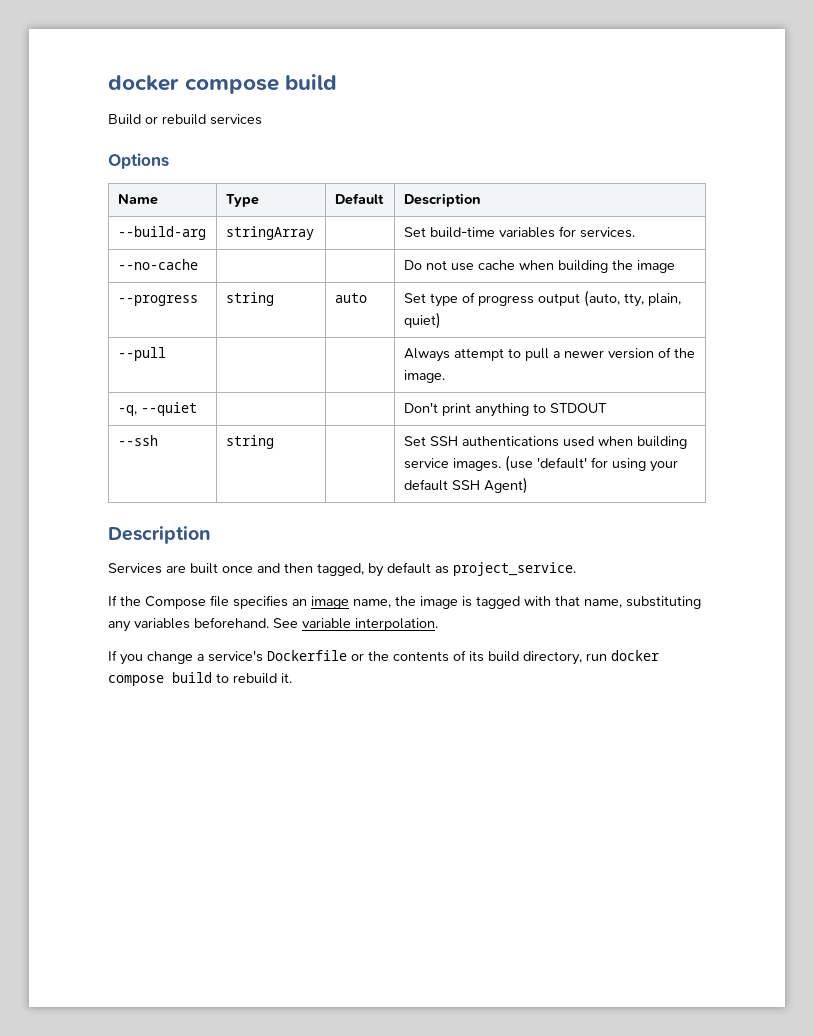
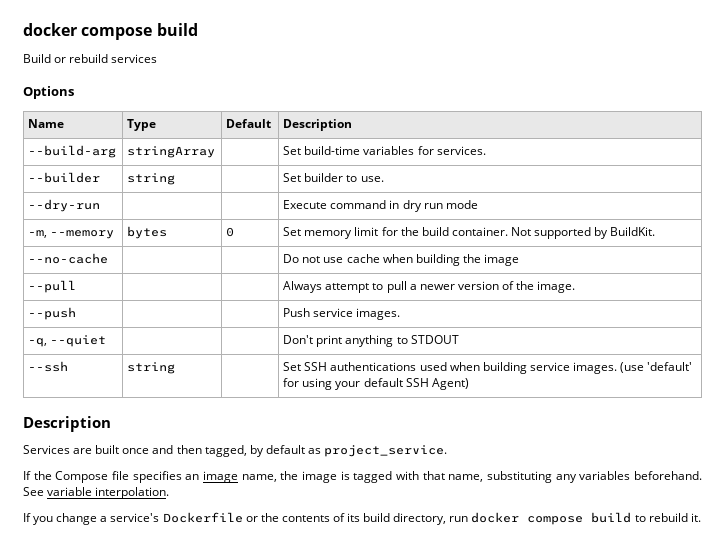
(635, 232) none -> [28,172,101,183] [127,173,176,185] [283,173,384,182] [28,199,101,212] [283,200,478,212] [28,230,115,239] [127,226,168,239] [226,227,235,237] [283,227,656,239] // --builder | string | | Set builder to use. // --dry-run | | | Execute command in dry run mode // -m, --memory | bytes | 0 | Set memory limit for the build container. Not supported by BuildKit.
[117,295,198,306] [225,292,274,306] [334,293,367,303] [403,290,681,307] [403,312,441,329] // --progress | string | auto | Set type of progress output (auto, tty, plain, quiet) -> (519, 260) none
(445, 376) none -> [28,307,77,320] [283,308,401,320] // --push | | | Push service images.

